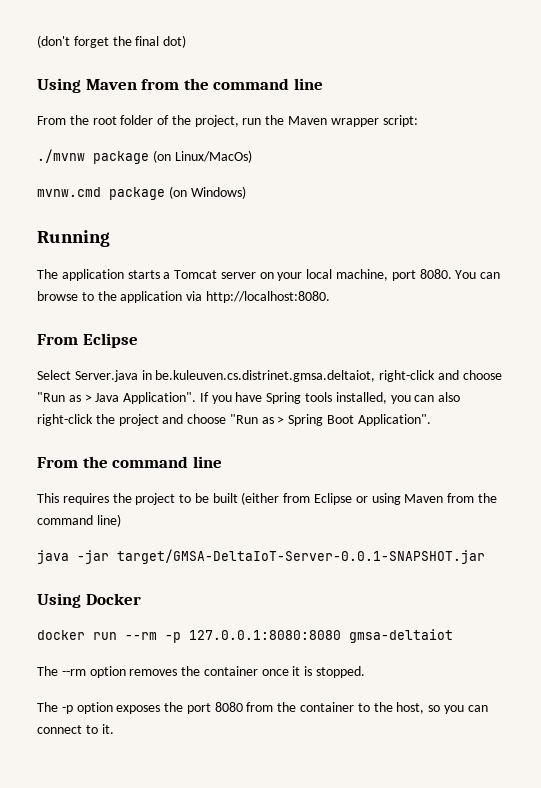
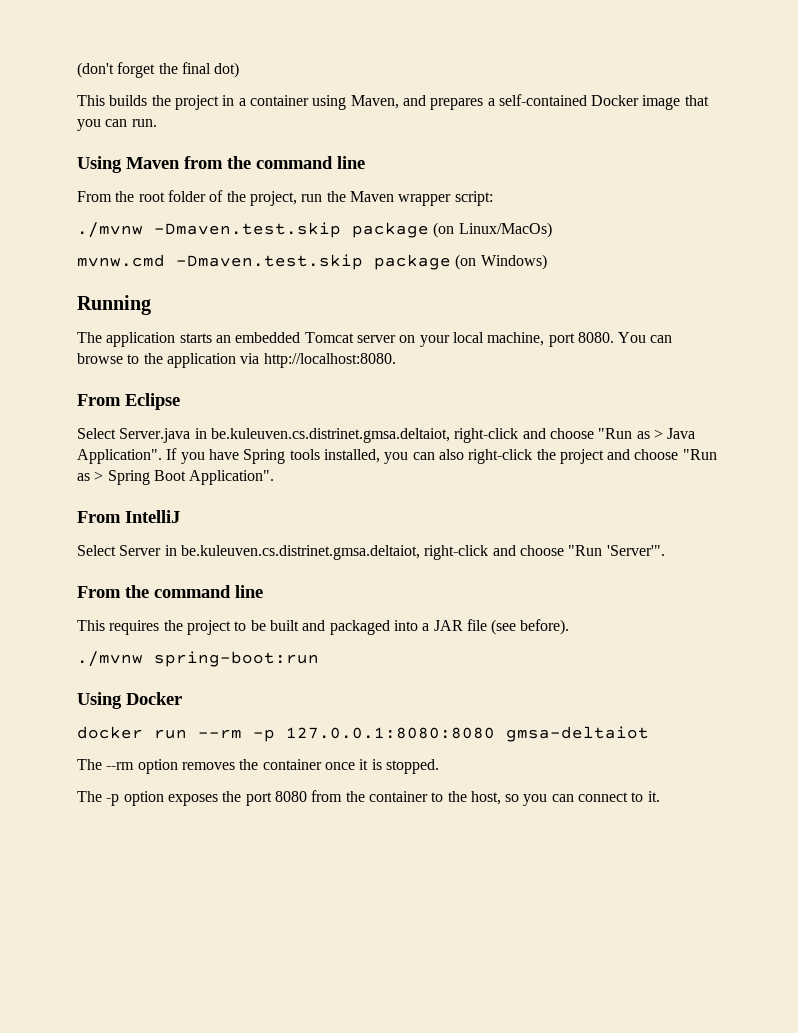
(187, 41) none -> [77,94,709,110] [77,119,157,131] // This builds the project in a container using Maven, and prepares a self-contained Docker image that you can run.
(85, 156) none -> [154,222,341,238] -Dmaven.test.skip
(101, 192) none -> [176,254,363,270] -Dmaven.test.skip
[163,272,171,279] a -> [215,332,301,343] an embedded
(431, 420) none -> [77,510,180,523] [77,545,665,560] // From IntelliJ // Select Server in be.kuleuven.cs.distrinet.gmsa.deltaiot, right-click and choose "Run 'Server'".
[241,492,497,505] [37,514,121,527] [37,549,485,564] (either from Eclipse or using Maven from the command line) // java -jar target/GMSA-DeltaIoT-Server-0.0.1-SNAPSHOT.jar -> [302,619,570,635] [77,651,319,667] and packaged into a JAR file (see before). // ./mvnw spring-boot:run

